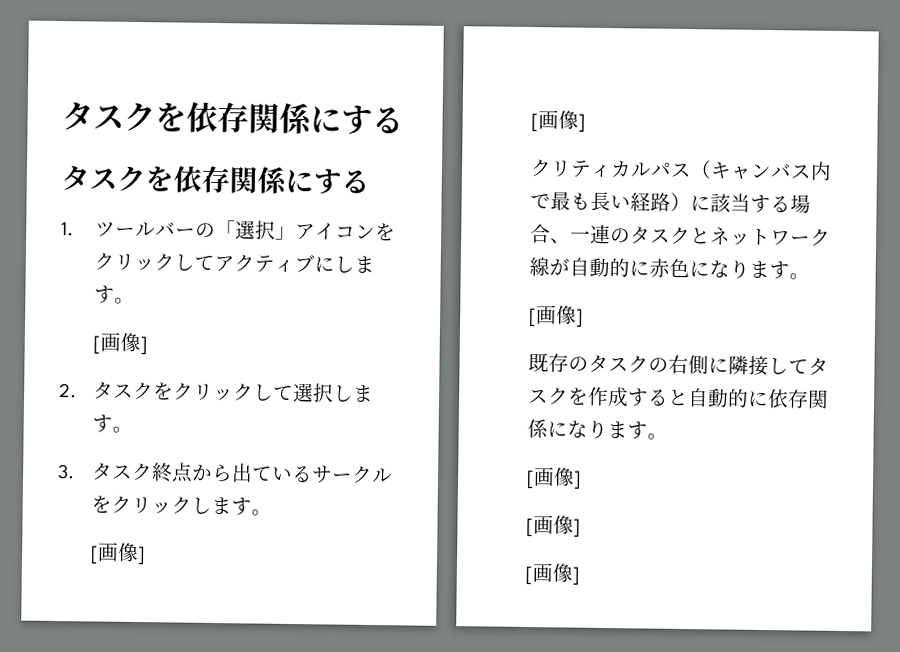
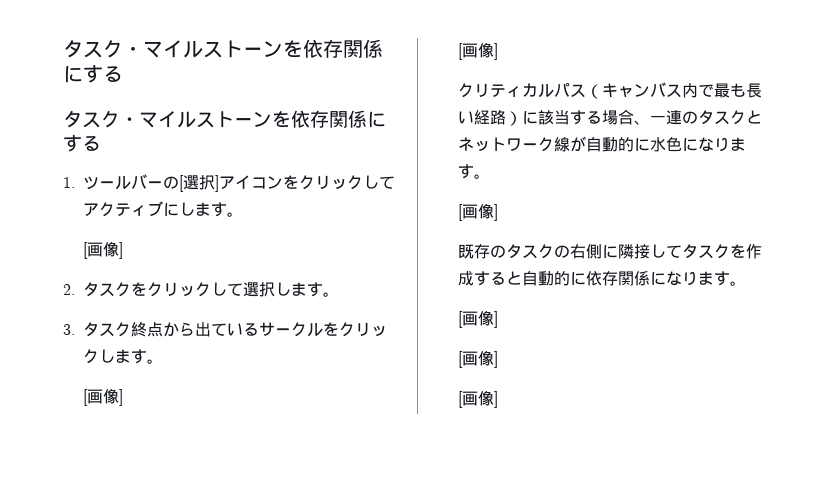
[62,102,156,132] タスク -> [63,40,283,58] タスク・マイルストーン
(147, 178) none -> [120,111,272,128] ・マイルストーン
[214,219,296,241] 「選択」 -> [179,175,220,192] [選択]
[648,258,670,278] 赤 -> [650,137,667,152] 水

